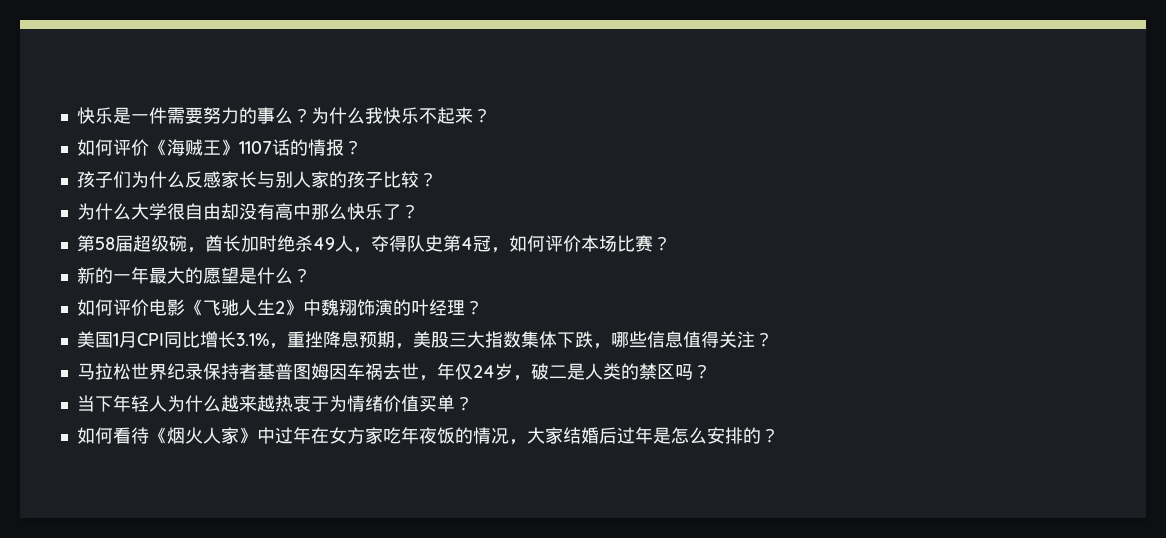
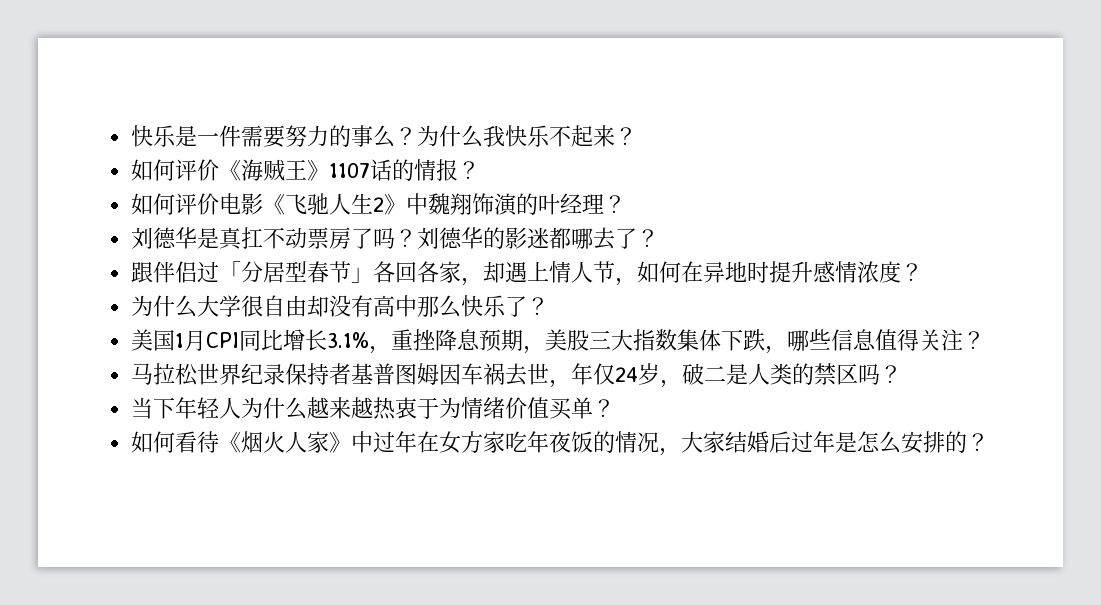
[76,171,437,188] [76,203,419,220] [76,235,671,253] [76,267,311,284] // 孩子们为什么反感家长与别人家的孩子比较？ // 为什么大学很自由却没有高中那么快乐了？ // 第58届超级碗，酋长加时绝杀49人，夺得队史第4冠，如何评价本场比赛？ // 新的一年最大的愿望是什么？ -> (481, 170) none
(483, 307) none -> [131,227,660,250] [131,261,924,286] [131,295,550,318] // 刘德华是真扛不动票房了吗？刘德华的影迷都哪去了？ // 跟伴侣过「分居型春节」各回各家，却遇上情人节，如何在异地时提升感情浓度？ // 为什么大学很自由却没有高中那么快乐了？

